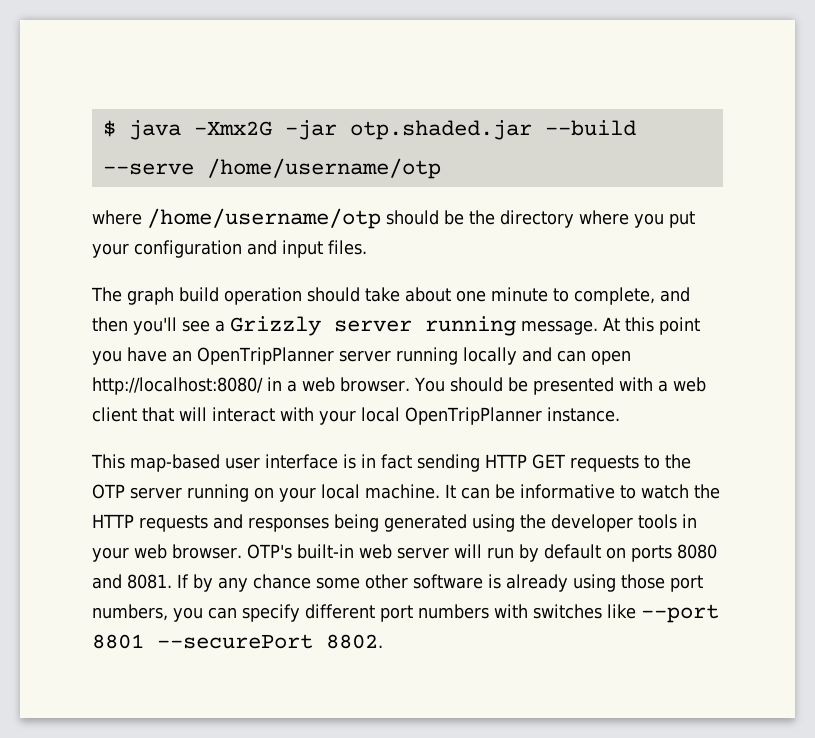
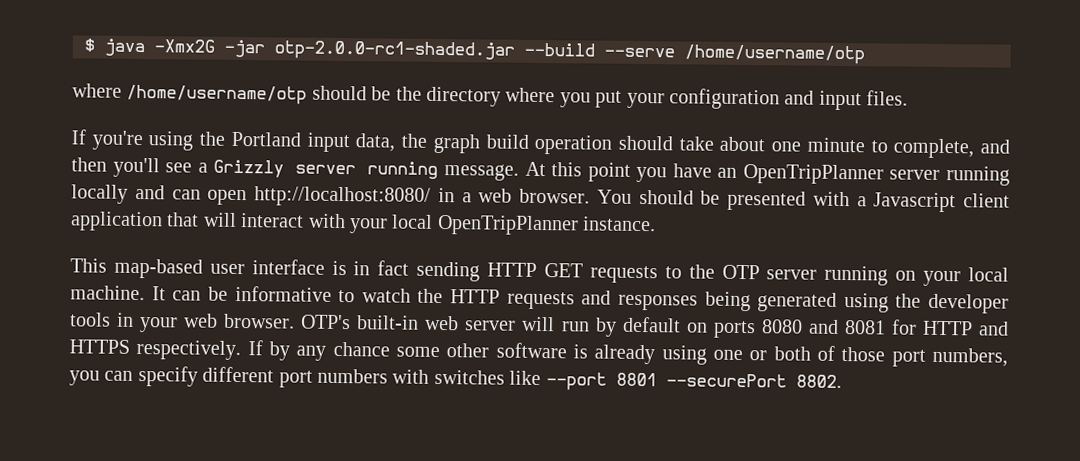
[349,120,532,140] otp.shaded.jar -> [274,40,515,61] otp-2.0.0-rc1-shaded.jar
[91,287,122,302] The -> [71,129,428,153] If you're using the Portland input data, the
[672,377,706,392] [92,407,137,422] web client -> [873,192,1010,213] [70,211,163,232] Javascript client application
[127,574,172,589] 8081. -> [843,319,1009,336] [69,339,242,361] 8081 for HTTP and HTTPS respectively.
(616, 583) none -> [713,345,836,361] one or both of

